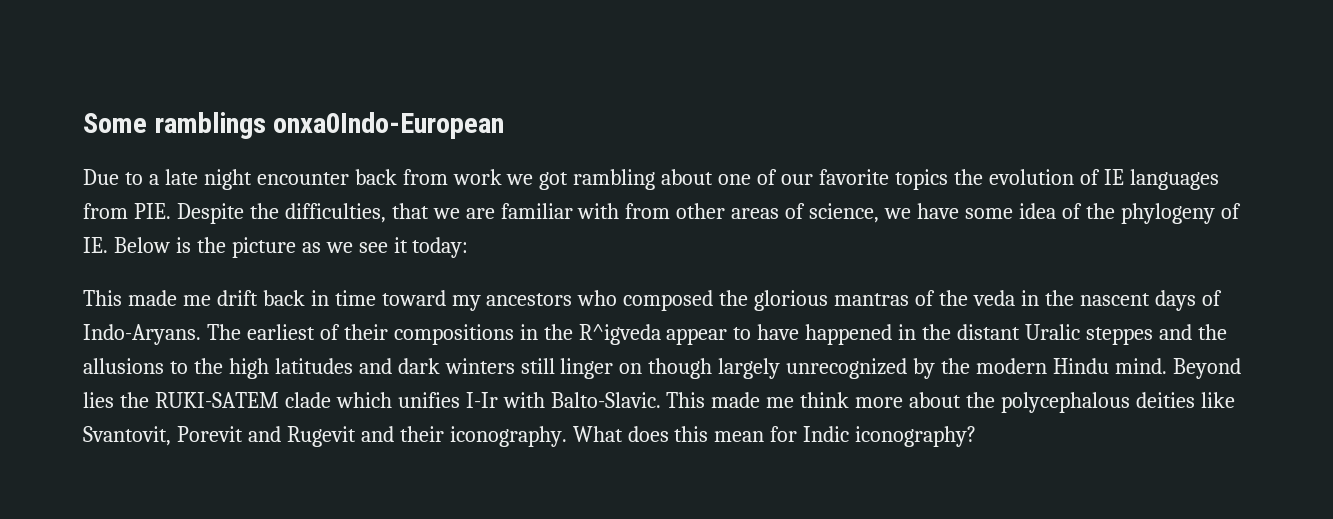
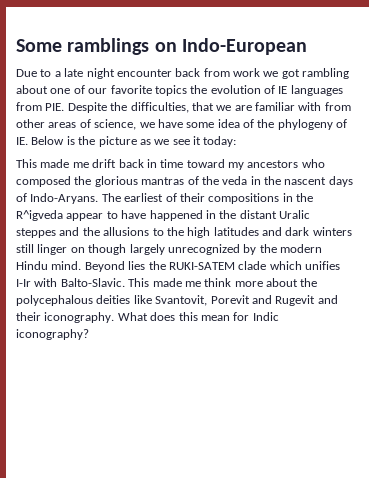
[273,112,505,139] onxa0Indo-European -> [154,38,307,55] on Indo-European

